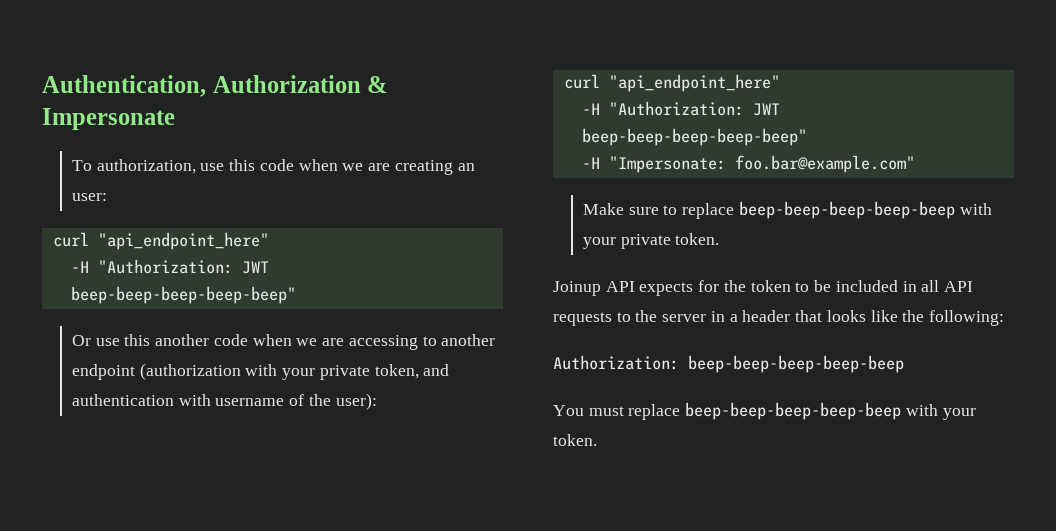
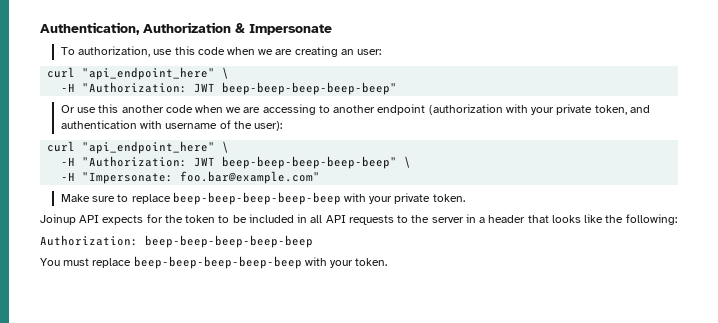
(269, 241) none -> [222,67,230,79] \
[581,101,780,116] [581,128,807,146] // -H "Authorization: JWT beep-beep-beep-beep-beep" -> [222,141,230,153] [61,156,412,169] \ // -H "Authorization: JWT beep-beep-beep-beep-beep" \

